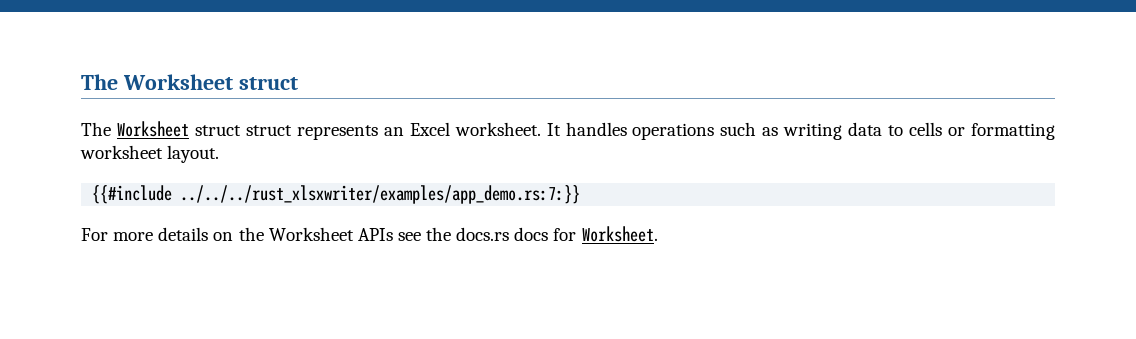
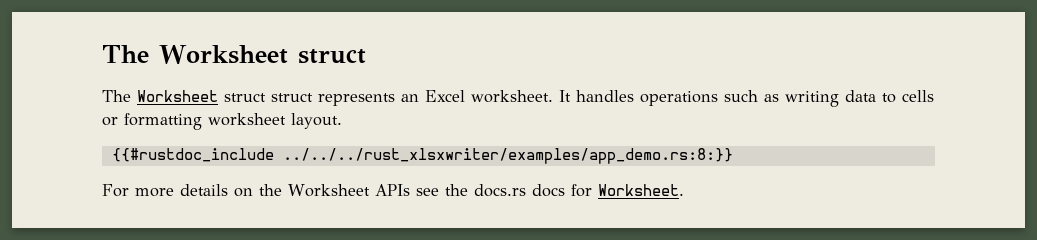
[92,185,581,204] {{#include ../../../rust_xlsxwriter/examples/app_demo.rs:7:}} -> [111,148,733,164] {{#rustdoc_include ../../../rust_xlsxwriter/examples/app_demo.rs:8:}}

